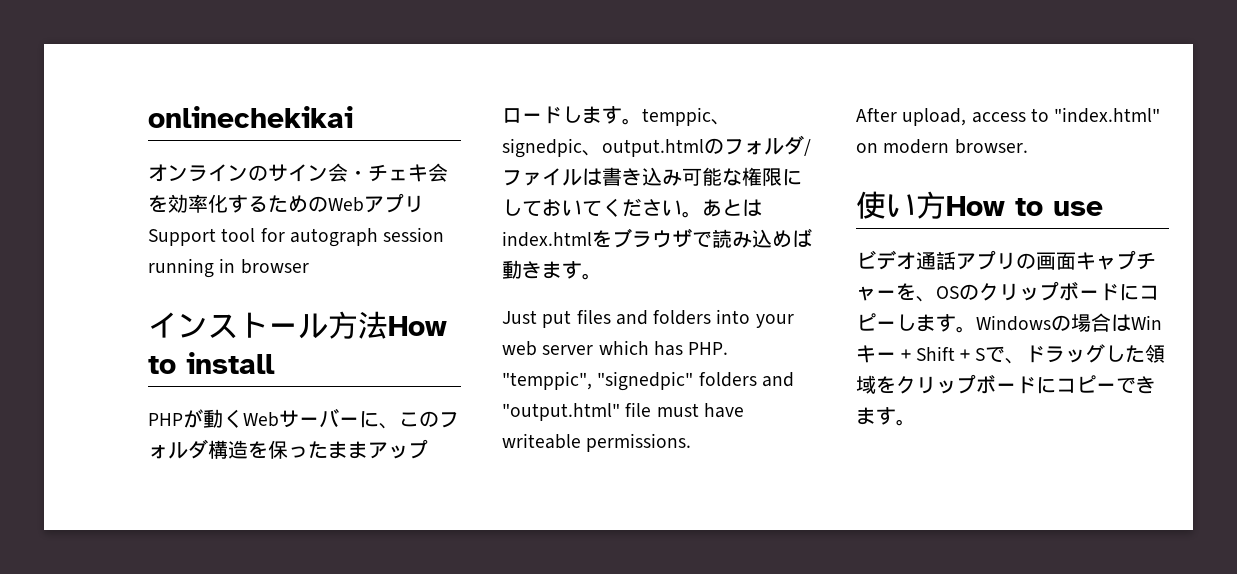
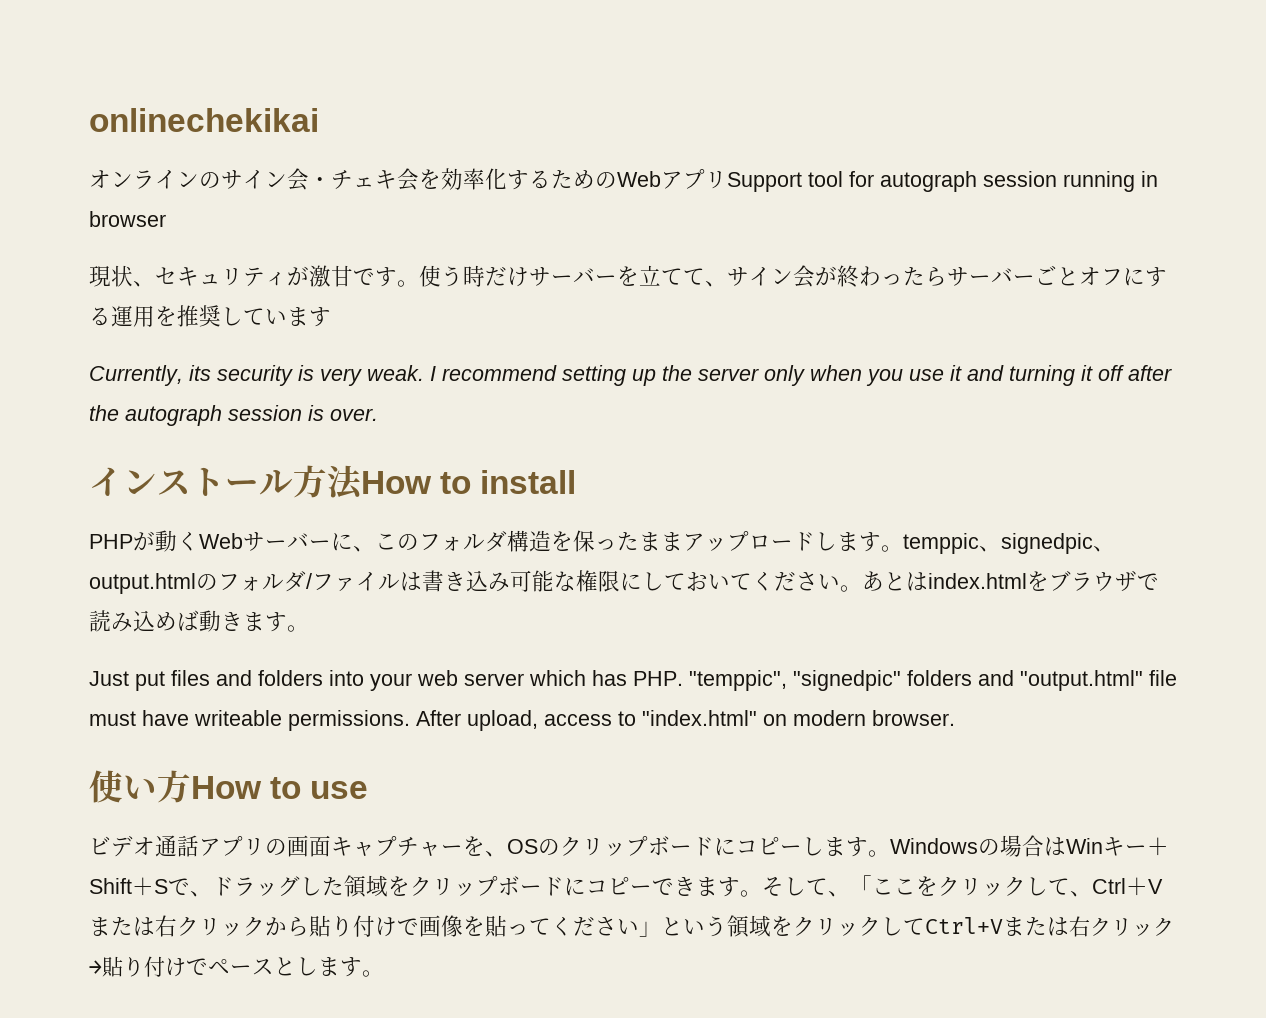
(309, 266) none -> [89,265,1167,288] [89,305,331,327] [89,365,1172,386] [89,405,378,426] // 現状、セキュリティが激甘です。使う時だけサーバーを立てて、サイン会が終わったらサーバーごとオフにする運用を推奨しています // Currently, its security is very weak. I recommend setting up the server only when you use it and turning it off after the autograph session is over.
(692, 442) // -> (410, 720) none
(916, 422) none -> [762,875,1163,897] [89,915,1174,938] [89,956,384,977] そして、「ここをクリックして、Ctrl＋Vまたは右クリックから貼り付けで画像を貼ってください」という領域をクリックしてCtrl+Vまたは右クリック→貼り付けでペースとします。

